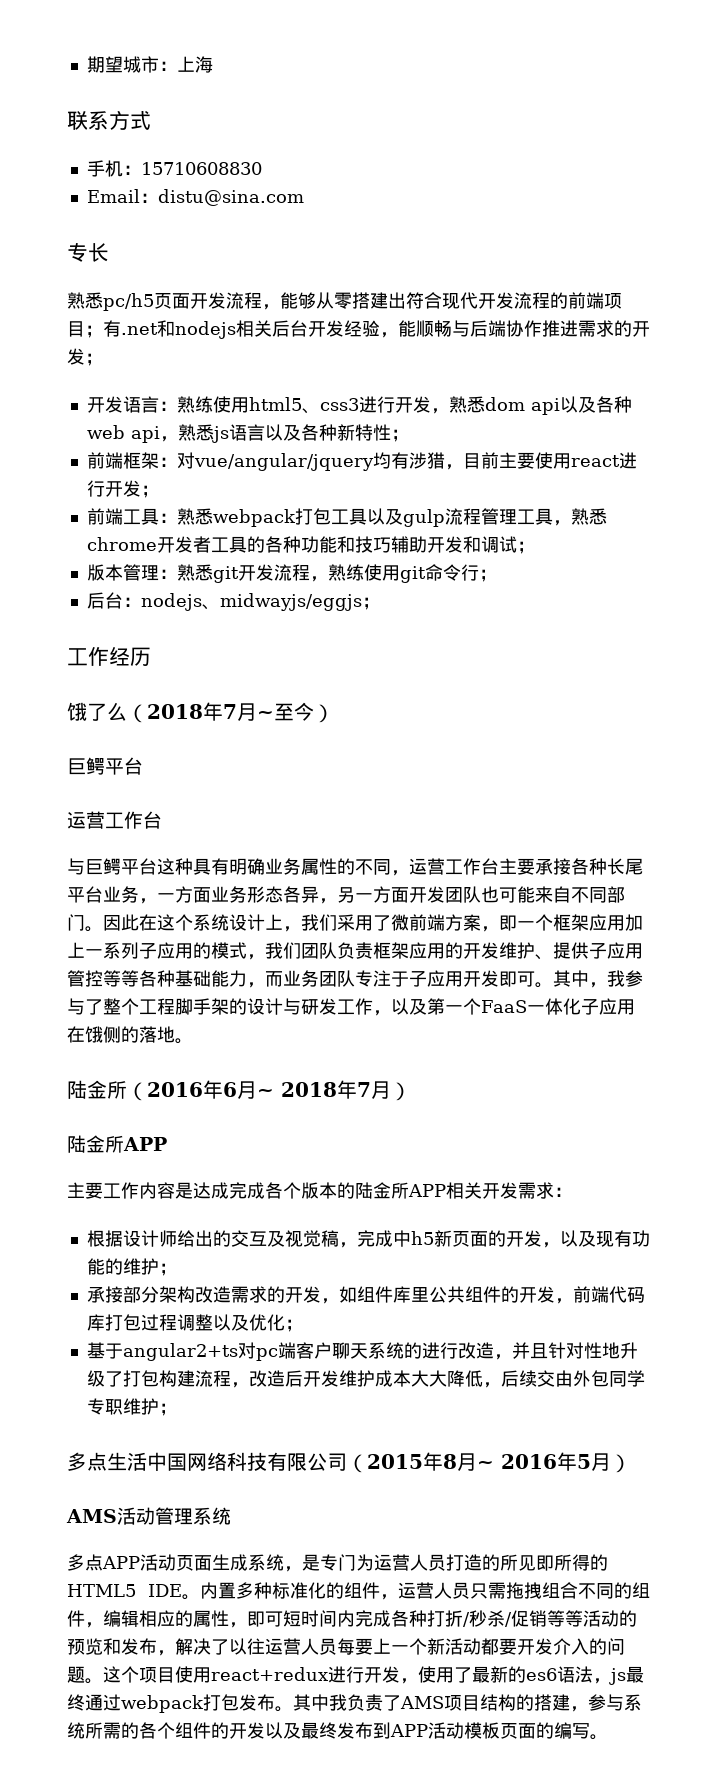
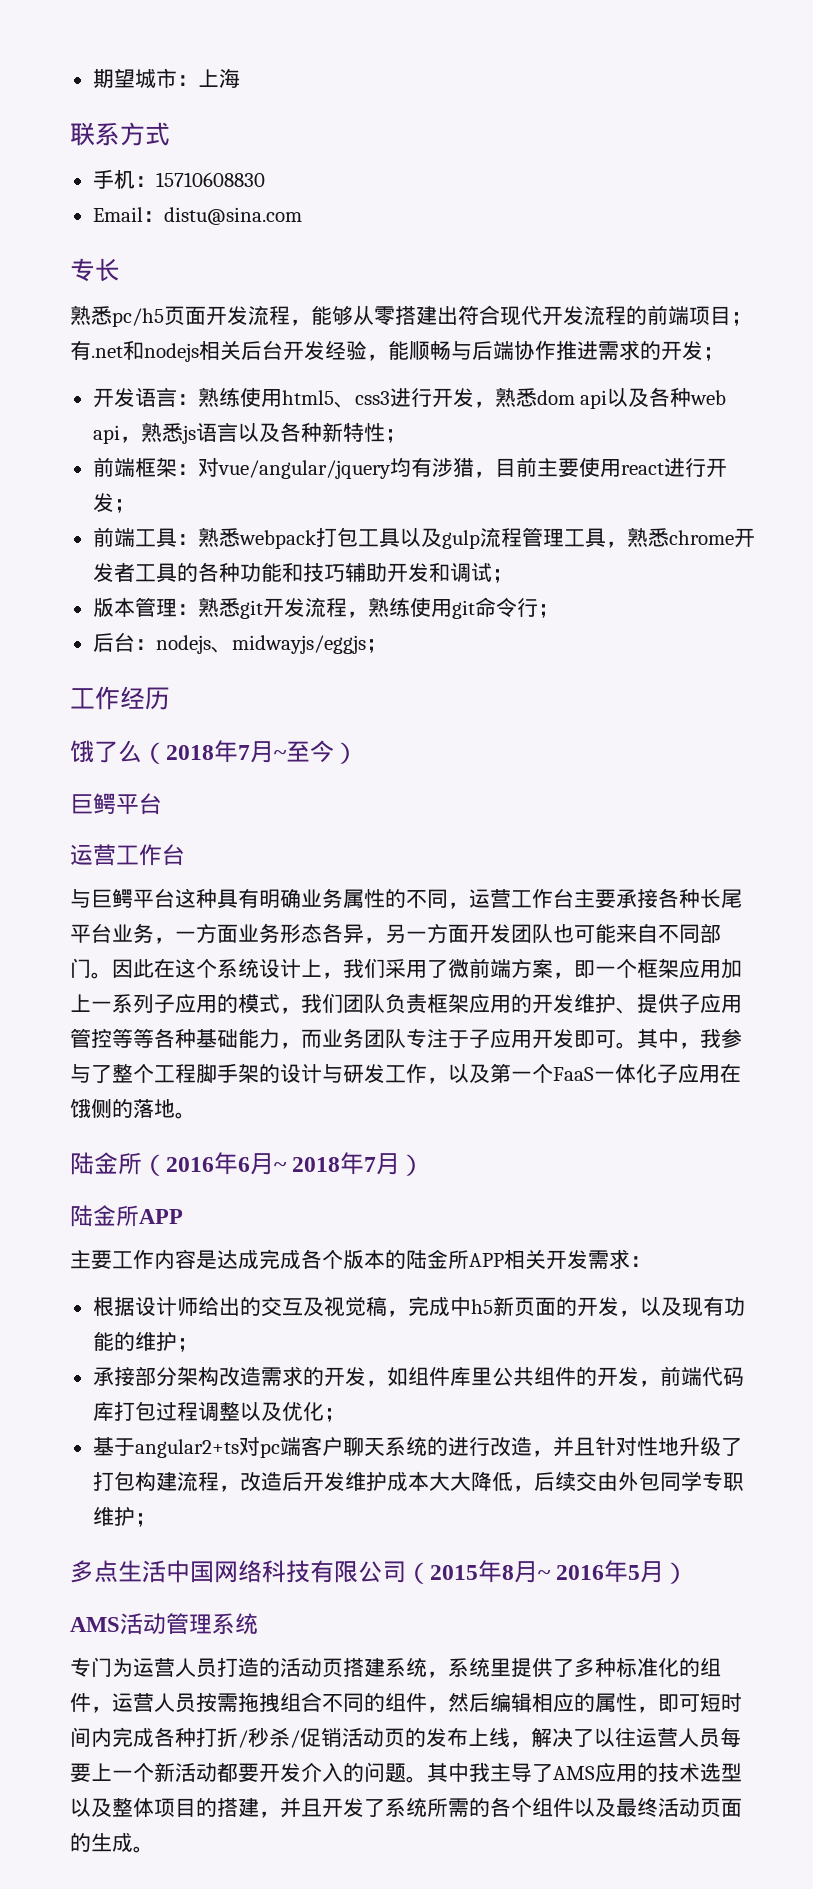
[67,1554,320,1572] 多点APP活动页面生成系统，是 -> (258, 1624) none
[500,1554,608,1571] [67,1582,236,1600] 所见即所得的HTML5 IDE。内置 -> [280,1658,574,1678] 活动页搭建系统，系统里提供了
[470,1583,488,1599] 只 -> [196,1693,217,1712] 按
(103, 1625) none -> [448,1693,490,1712] 然后
[547,1610,637,1627] [67,1638,157,1655] 等等活动的预览和发布 -> [342,1727,510,1747] 活动页的发布上线
[103,1666,644,1685] [67,1694,624,1713] 这个项目使用react+redux进行开发，使用了最新的es6语法，js最终通过webpack打包发布。其中我负责了AMS项目结构的搭建，参与 -> [427,1762,742,1783] [70,1797,385,1818] 其中我主导了AMS应用的技术选型以及整体项目的搭建，并且开发了
[211,1722,265,1739] 的开发 -> (574, 1807) none
[337,1722,590,1739] 发布到APP活动模板页面的编写 -> [658,1798,742,1817] [70,1833,133,1852] 活动页面的生成

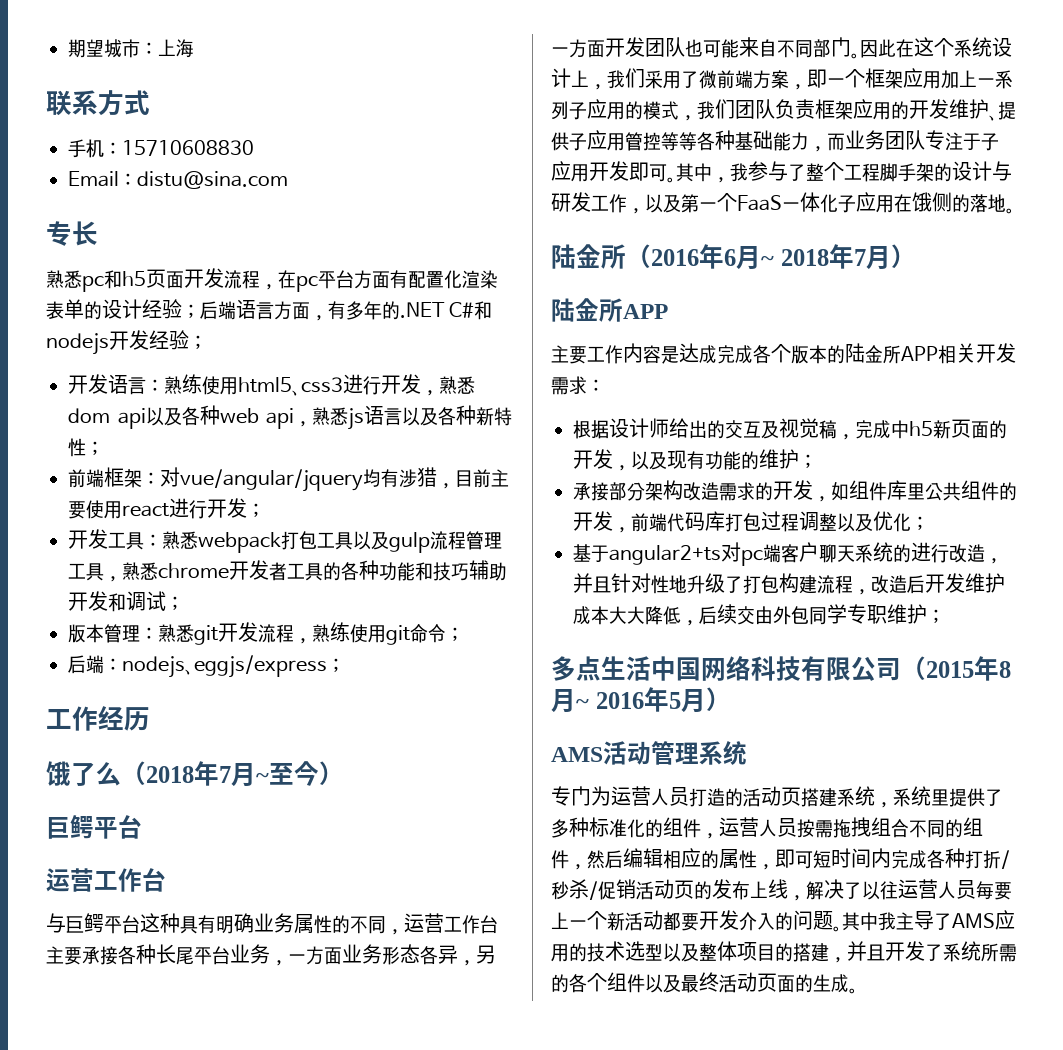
[112,308,164,327] pc/h5 -> [82,270,146,292] pc和h5
[311,305,752,326] [70,340,703,362] 能够从零搭建出符合现代开发流程的前端项目；有.net和nodejs相关后台开发经验，能顺畅与后端协作推进需求的开发 -> [278,270,498,292] [46,299,493,321] [46,330,189,355] 在pc平台方面有配置化渲染表单的设计经验；后端语言方面，有多年的.NET C#和nodejs开发经验
[92,527,135,547] 前端 -> [68,529,108,549] 开发
[516,598,538,617] 行 -> (446, 633) none
[113,632,135,652] 台 -> [86,655,104,674] 端
[231,635,366,654] midwayjs/eggjs -> [194,655,327,678] eggjs/express

